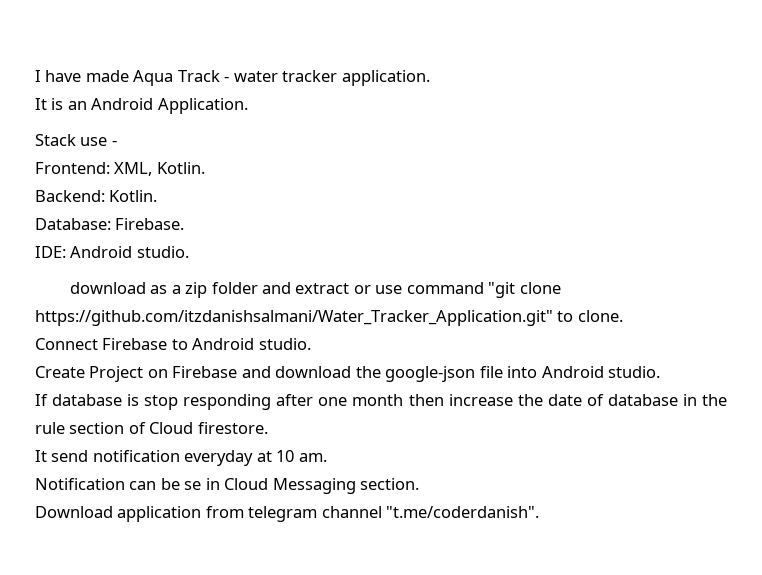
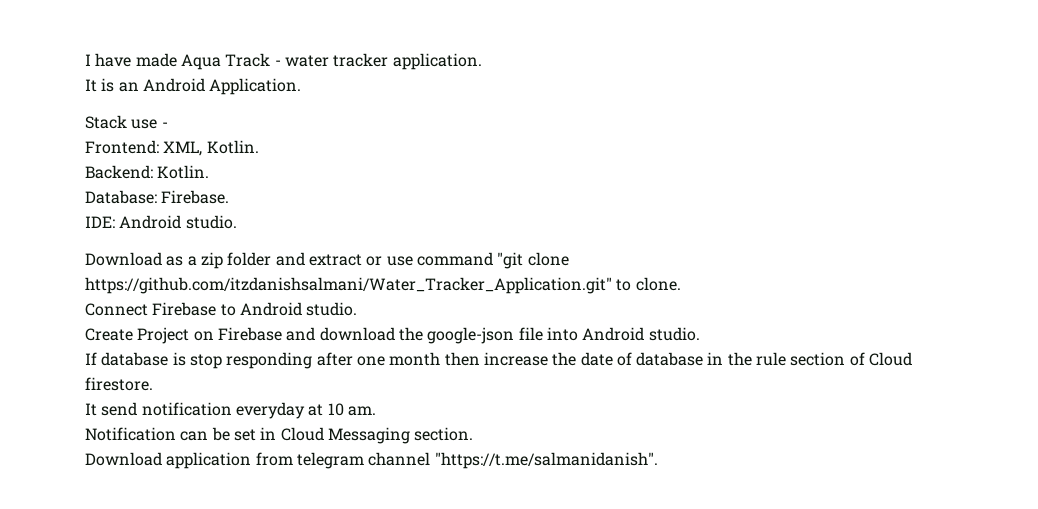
[69,282,146,294] download -> [85,252,162,266] Download
[184,481,202,490] se -> [233,429,256,441] set
[386,506,540,518] "t.me/coderdanish". -> [434,452,658,469] "https://t.me/salmanidanish".

